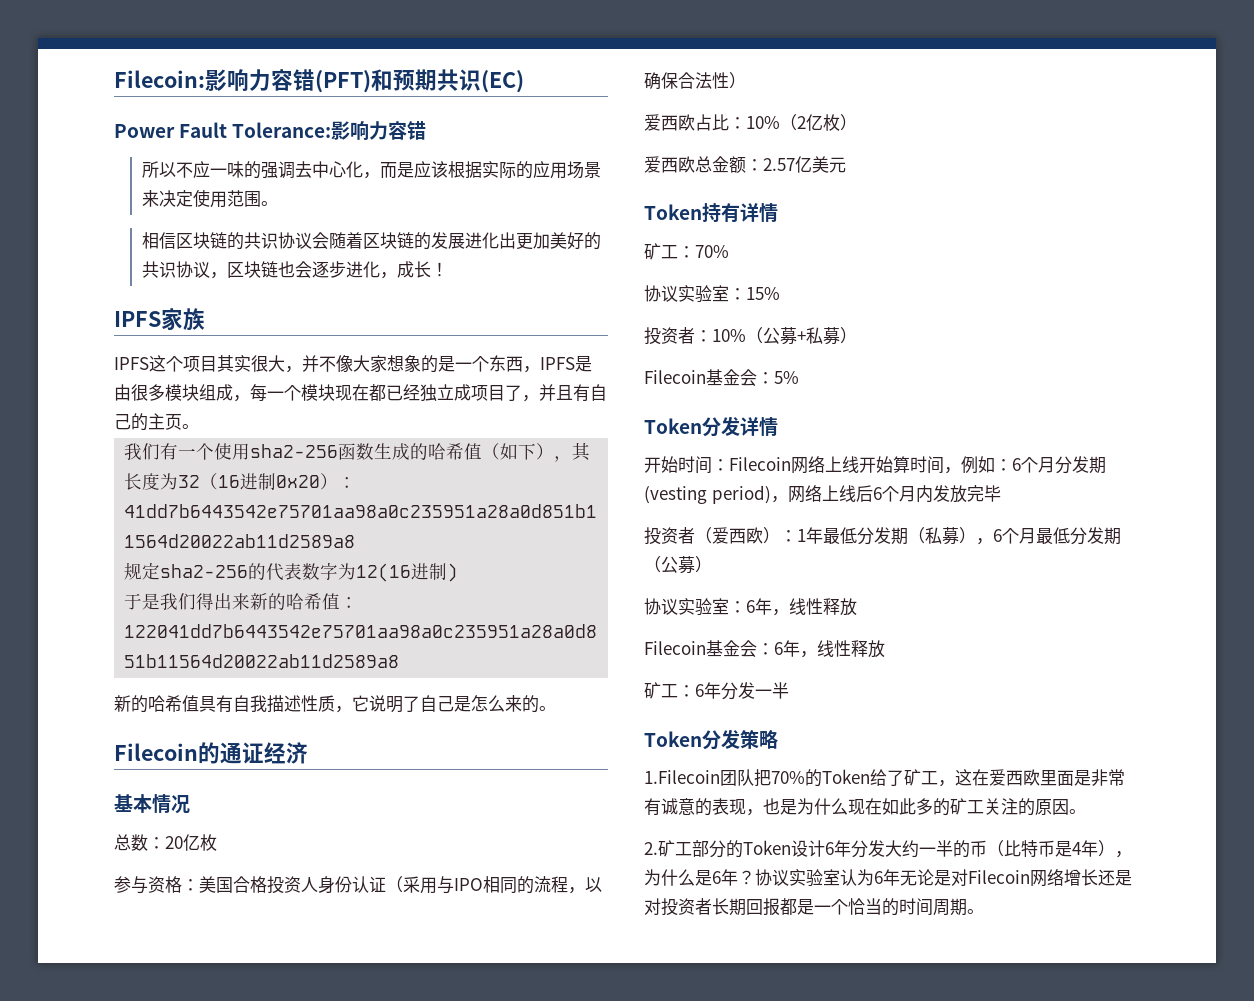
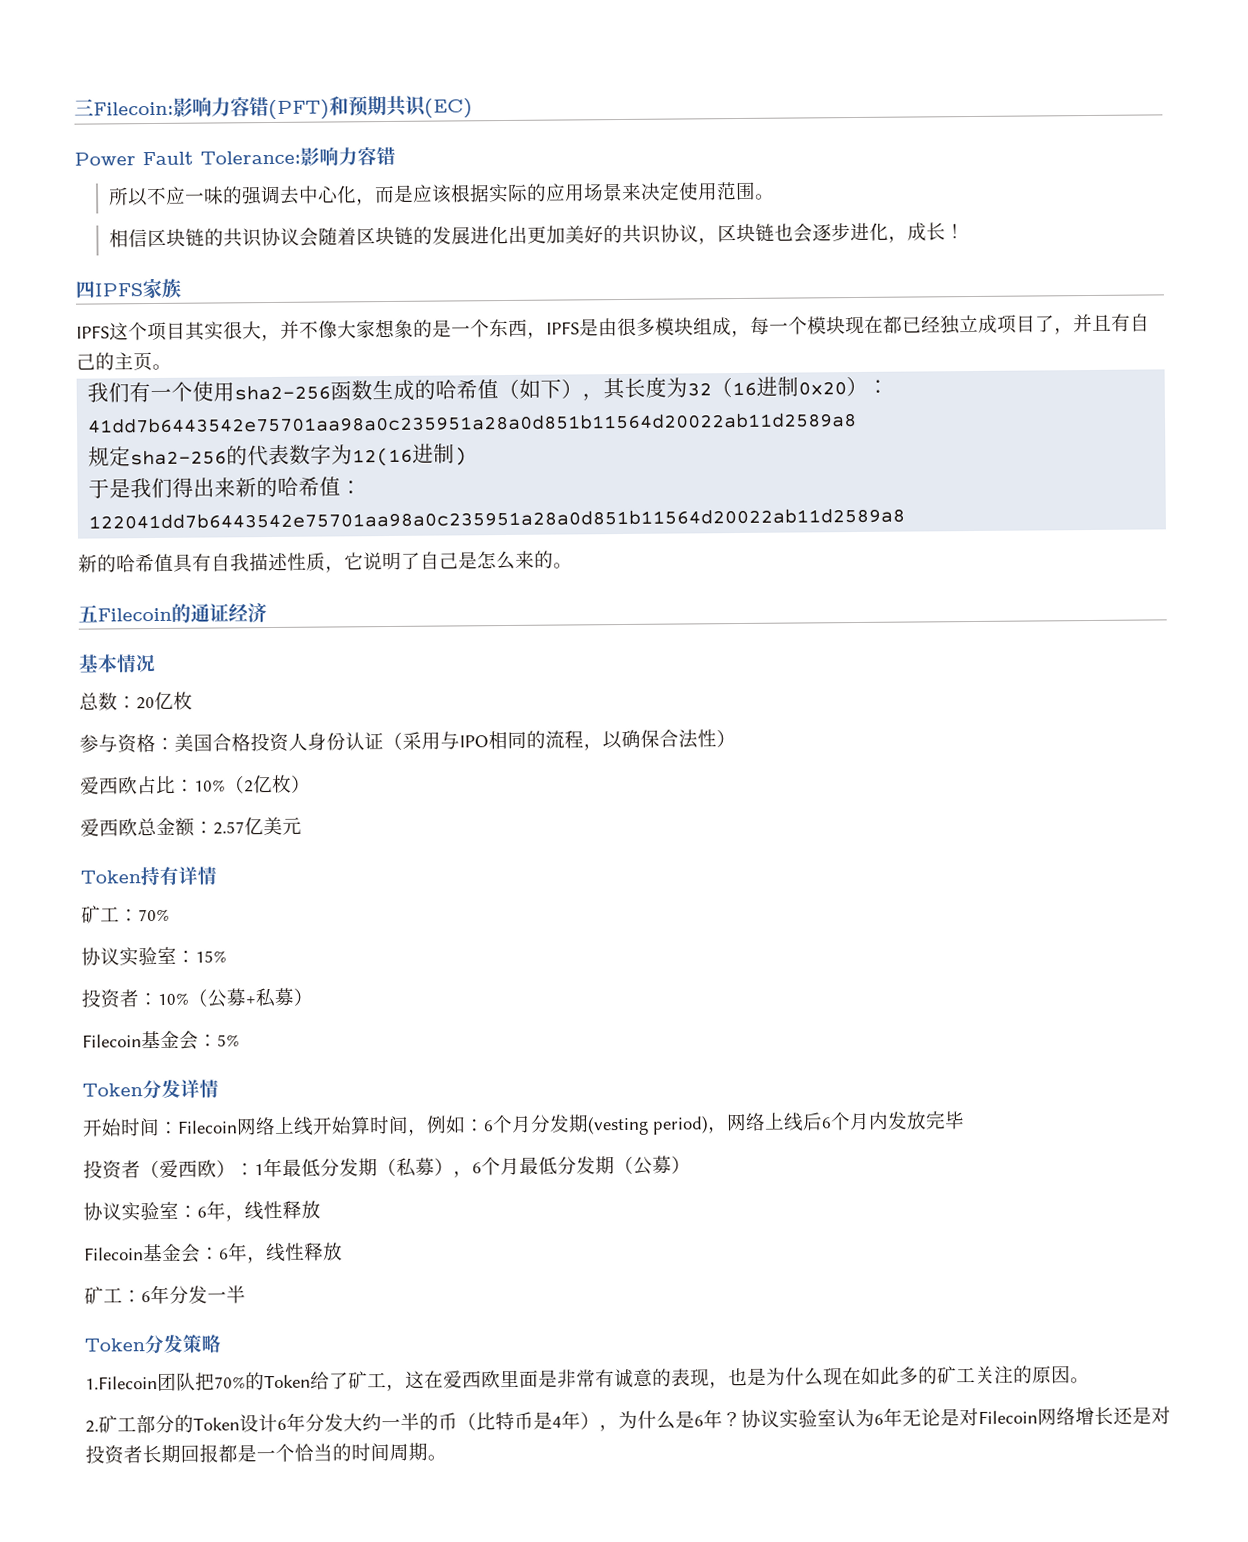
(114, 79) none -> [74,98,94,116] 三
(448, 269) none -> [75,280,95,299] 四
(556, 708) none -> [78,604,98,623] 五

